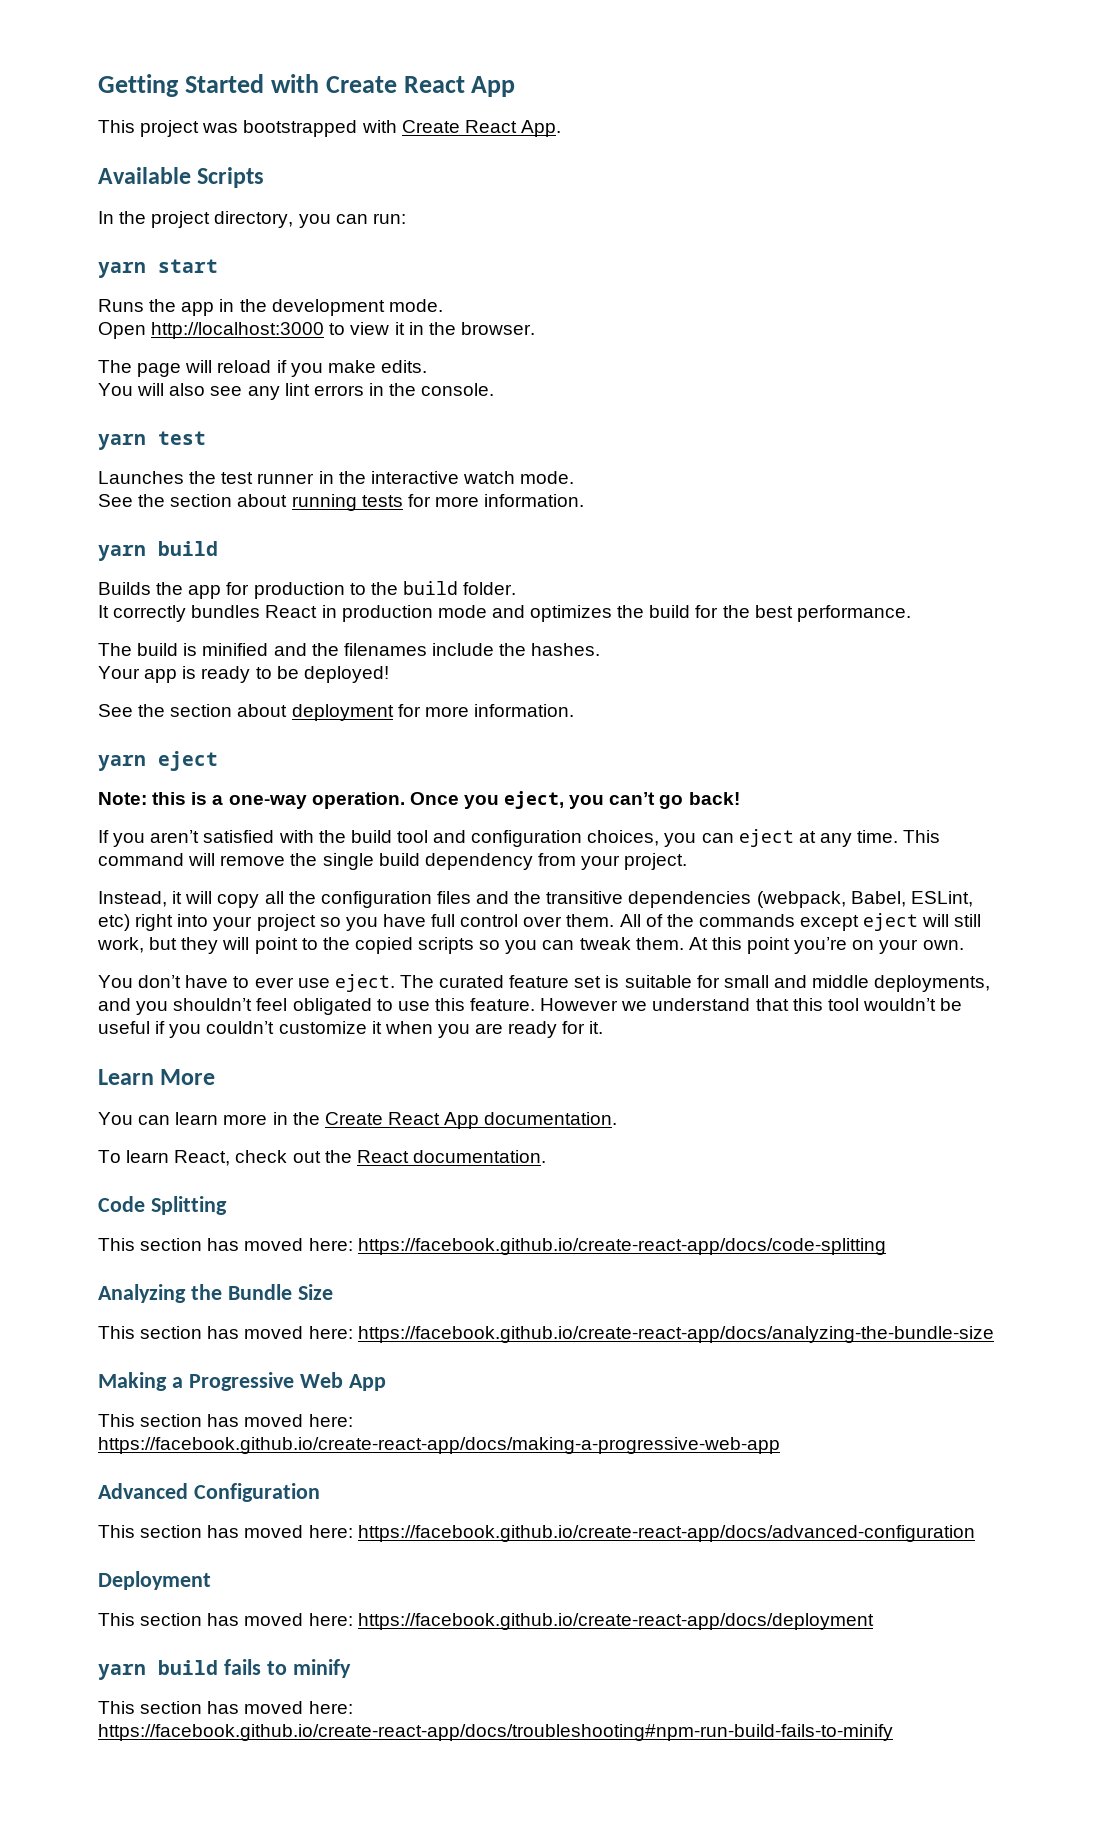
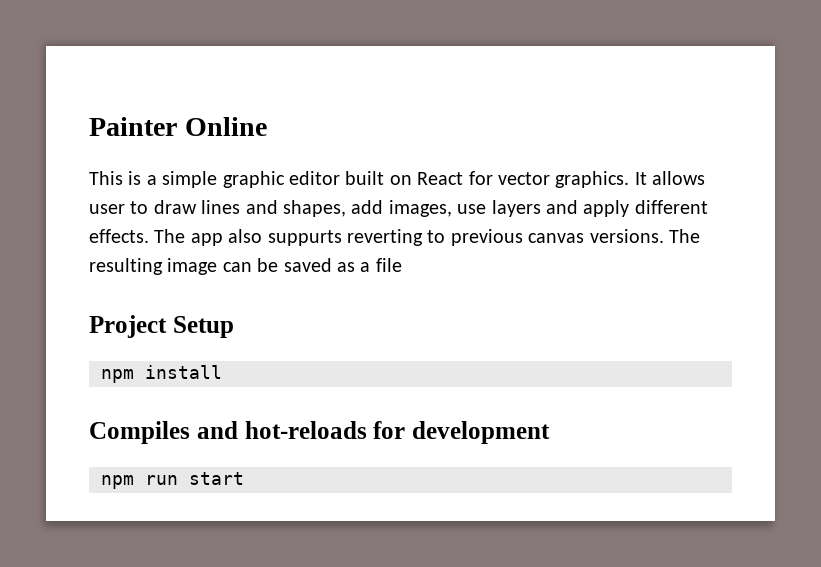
[98,74,516,97] [98,120,561,137] [98,167,265,188] [98,211,406,228] [98,259,218,278] [98,299,443,316] [98,322,535,339] [98,360,427,377] [98,383,495,400] [98,431,206,450] [98,471,575,484] [98,494,585,511] [98,541,218,561] [98,581,517,599] [98,605,911,622] [98,643,601,656] [98,666,389,683] [98,704,574,721] [98,751,218,771] [98,791,740,809] [98,829,941,847] [98,853,688,870] [98,891,973,908] [98,913,982,931] [97,937,964,954] [98,974,991,992] [98,998,963,1015] [98,1021,604,1038] [98,1069,216,1085] [98,1112,618,1129] [98,1150,546,1166] [98,1196,227,1215] [98,1238,886,1255] [98,1284,333,1303] [98,1326,994,1343] [98,1372,386,1391] [98,1414,353,1427] [98,1437,780,1454] [98,1483,320,1502] [98,1525,975,1542] [98,1571,211,1590] [98,1613,874,1630] [98,1659,351,1680] [98,1701,353,1714] [98,1724,893,1741] Getting Started with Create React App // This project was bootstrapped with Create React App. // Available Scripts // In the project directory, you can run: // yarn start // Runs the app in the development mode. // Open http://localhost:3000 to view it in the browser. // The page will reload if you make edits. // You will also see any lint errors in the console. // yarn test // Launches the test runner in the interactive watch mode. // See the section about running tests for more information. // yarn build // Builds the app for production to the build folder. // It correctly bundles React in production mode and optimizes the build for the best performance. // The build is minified and the filenames include the hashes. // Your app is ready to be deployed! // See the section about deployment for more information. // yarn eject // Note: this is a one-way operation. Once you eject, you can’t go back! // If you aren’t satisfied with the build tool and configuration choices, you can eject at any time. This command will remove the single build dependency from your project. // Instead, it will copy all the configuration files and the transitive dependencies (webpack, Babel, ESLint, etc) right into your project so you have full control over them. All of the commands except eject will still work, but they will point to the copied scripts so you can tweak them. At this point you’re on your own. // You don’t have to ever use eject. The curated feature set is suitable for small and middle deployments, and you shouldn’t feel obligated to use this feature. However we understand that this tool wouldn’t be useful if you couldn’t customize it when you are ready for it. // Learn More // You can learn more in the Create React App documentation. // To learn React, check out the React documentation. // Code Splitting // This section has moved here: https://facebook.github.io/create-react-app/docs/code-splitting // Analyzing the Bundle Size // This section has moved here: https://facebook.github.io/create-react-app/docs/analyzing-the-bundle-size // Making a Progressive Web App // This section has moved here: https://facebook.github.io/create-react-app/docs/making-a-progressive-web-app // Advanced Configuration // This section has moved here: https://facebook.github.io/create-react-app/docs/advanced-configuration // Deployment // This section has moved here: https://facebook.github.io/create-react-app/docs/deployment // yarn build fails to minify // This section has moved here: https://facebook.github.io/create-react-app/docs/troubleshooting#npm-run-build-fails-to-minify -> [89,117,267,136] [89,171,706,188] [89,200,708,217] [89,229,700,246] [89,258,402,275] [89,315,234,338] [101,365,222,383] [89,421,550,444] [101,472,244,489] Painter Online // This is a simple graphic editor built on React for vector graphics. It allows user to draw lines and shapes, add images, use layers and apply different effects. The app also suppurts reverting to previous canvas versions. The resulting image can be saved as a file // Project Setup // npm install // Compiles and hot-reloads for development // npm run start

